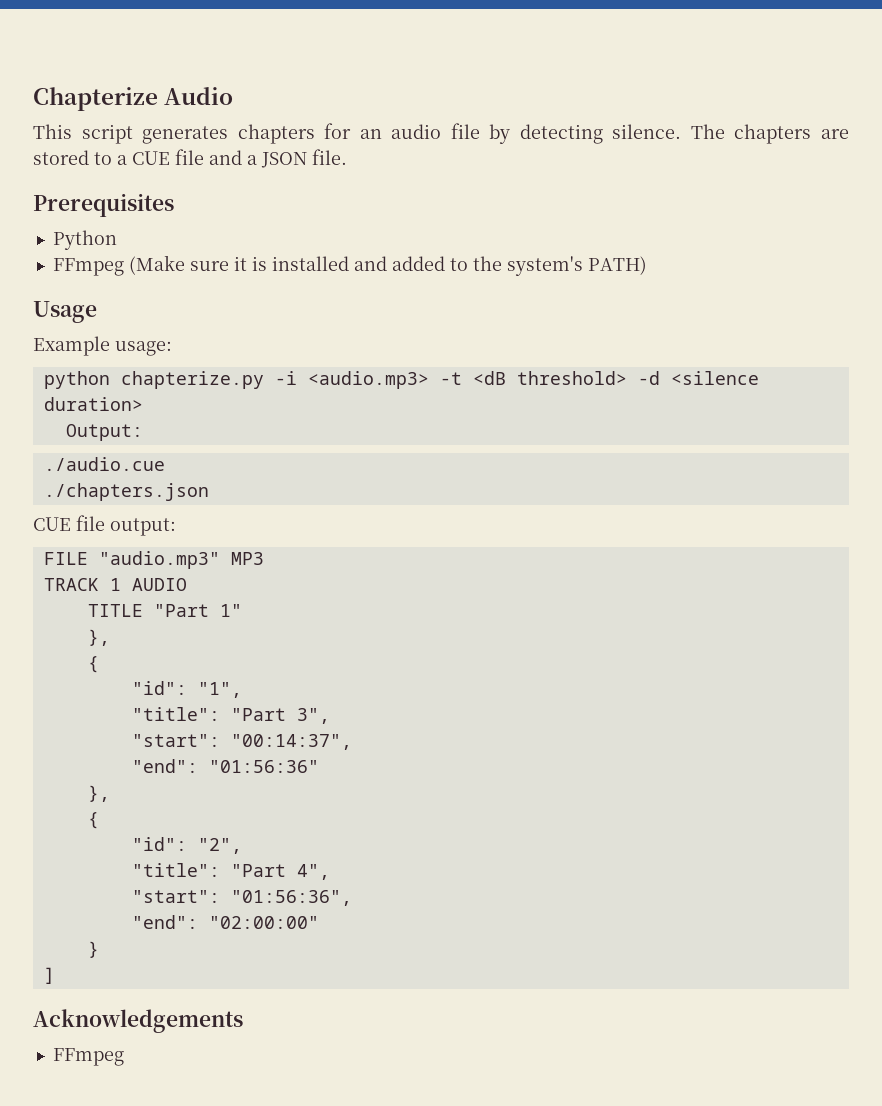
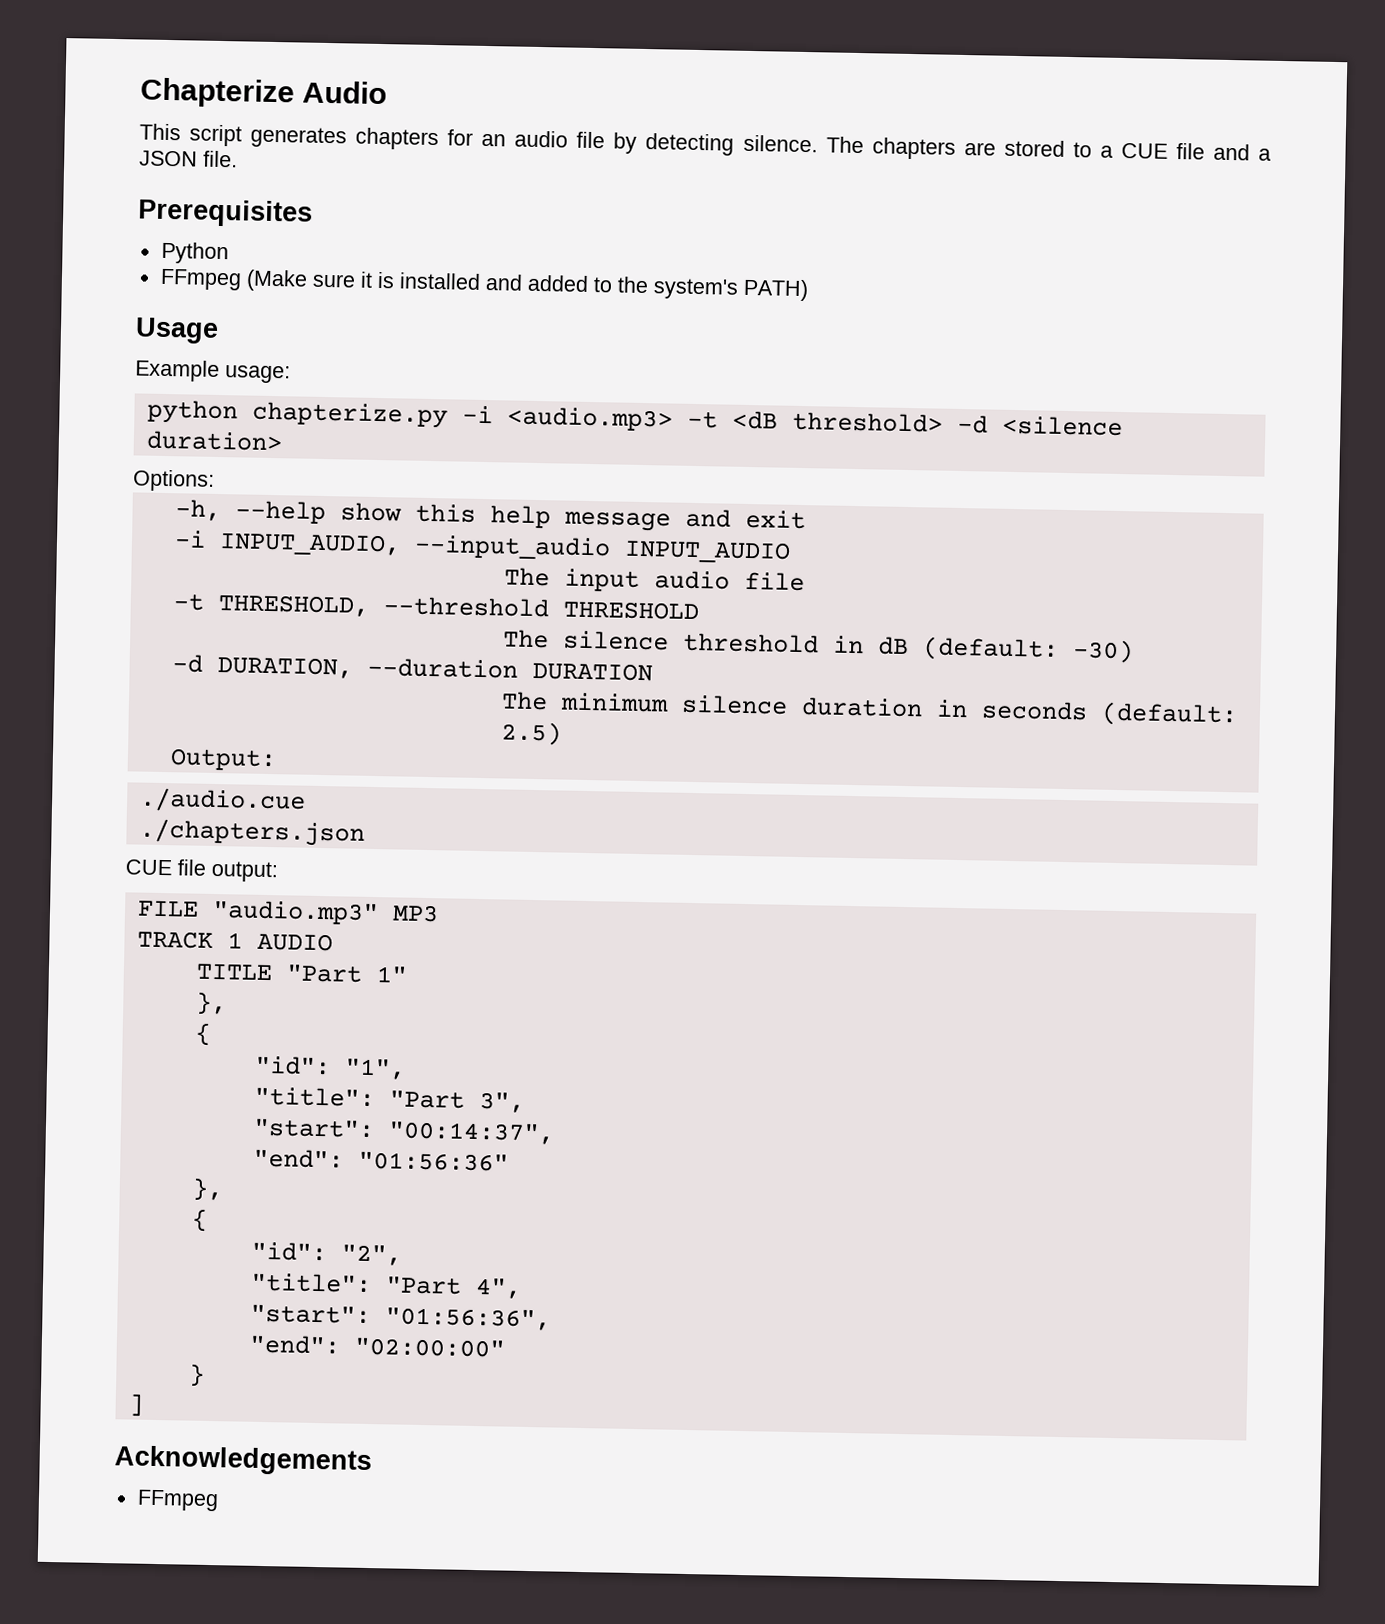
(143, 404) none -> [132,469,215,492] [174,499,806,532] [173,530,791,564] [503,567,805,592] [172,593,699,621] [502,629,1134,664] [171,654,653,682] [500,691,1238,728] [500,721,562,746] // Options: // -h, --help show this help message and exit // -i INPUT_AUDIO, --input_audio INPUT_AUDIO // The input audio file // -t THRESHOLD, --threshold THRESHOLD // The silence threshold in dB (default: -30) // -d DURATION, --duration DURATION // The minimum silence duration in seconds (default: 2.5)

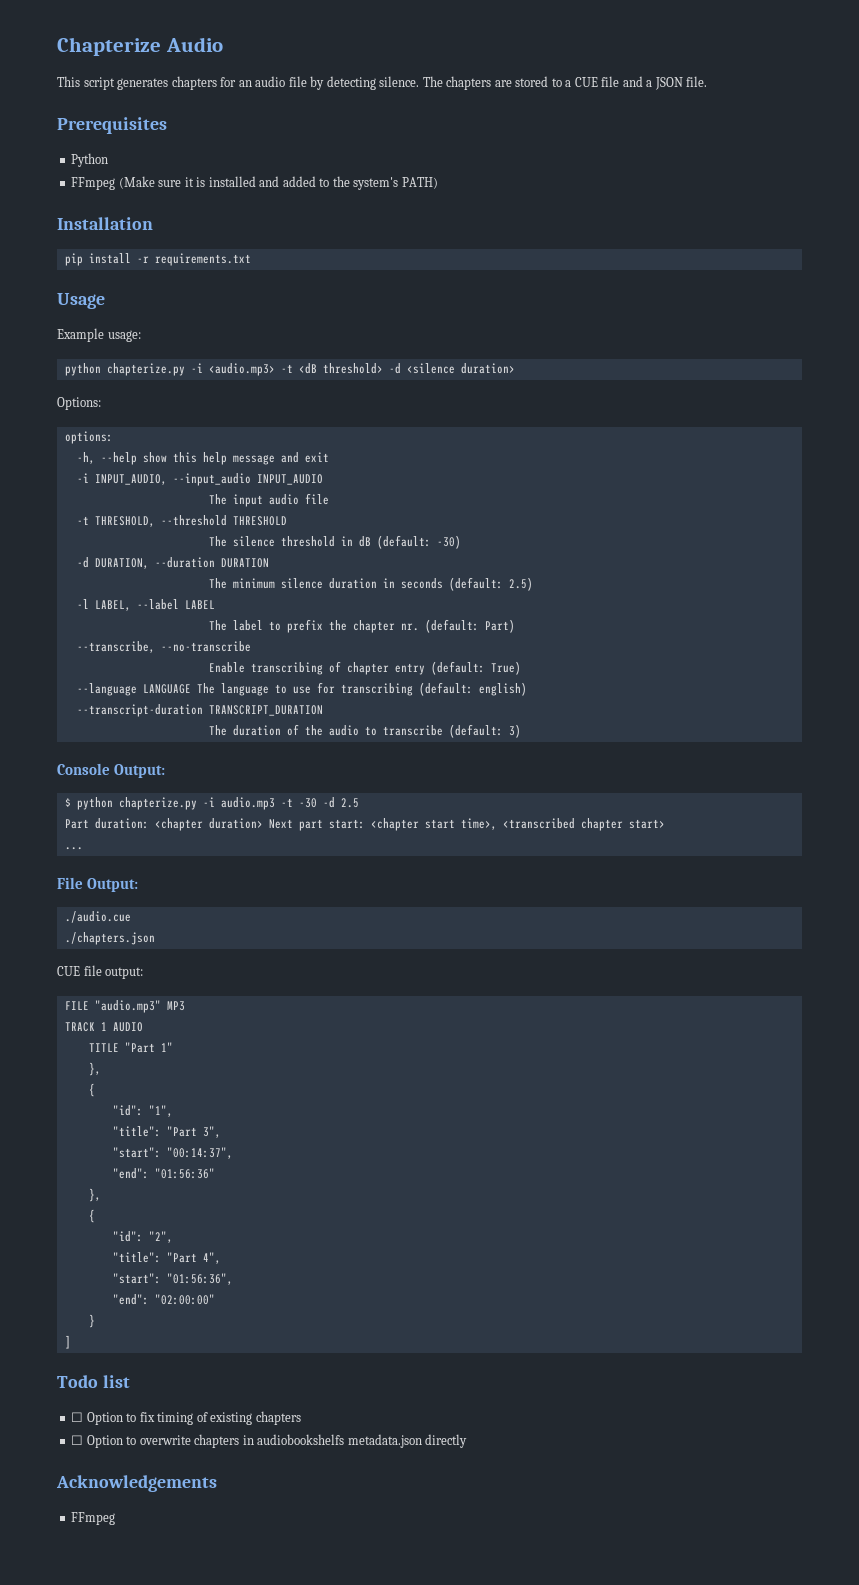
(809, 290) none -> [57,217,153,230] [64,253,251,266] // Installation // pip install -r requirements.txt
(215, 480) none -> [64,431,113,444] // options:
(562, 733) none -> [76,599,215,611] [208,619,515,633] [76,641,251,653] [208,661,521,675] [76,682,527,696] [76,704,323,717] [208,724,521,738] [57,763,166,778] [64,797,359,810] [64,818,665,831] [64,847,83,850] [57,877,83,889] -l LABEL, --label LABEL // The label to prefix the chapter nr. (default: Part) // --transcribe, --no-transcribe // Enable transcribing of chapter entry (default: True) // --language LANGUAGE The language to use for transcribing (default: english) // --transcript-duration TRANSCRIPT_DURATION // The duration of the audio to transcribe (default: 3) // Console Output: // $ python chapterize.py -i audio.mp3 -t -30 -d 2.5 // Part duration: <chapter duration> Next part start: <chapter start time>, <transcribed chapter start> // ... // File
(144, 1405) none -> [57,1375,130,1388] [71,1411,301,1425] [71,1434,468,1448] // Todo list // ☐ Option to fix timing of existing chapters // ☐ Option to overwrite chapters in audiobookshelfs metadata.json directly

